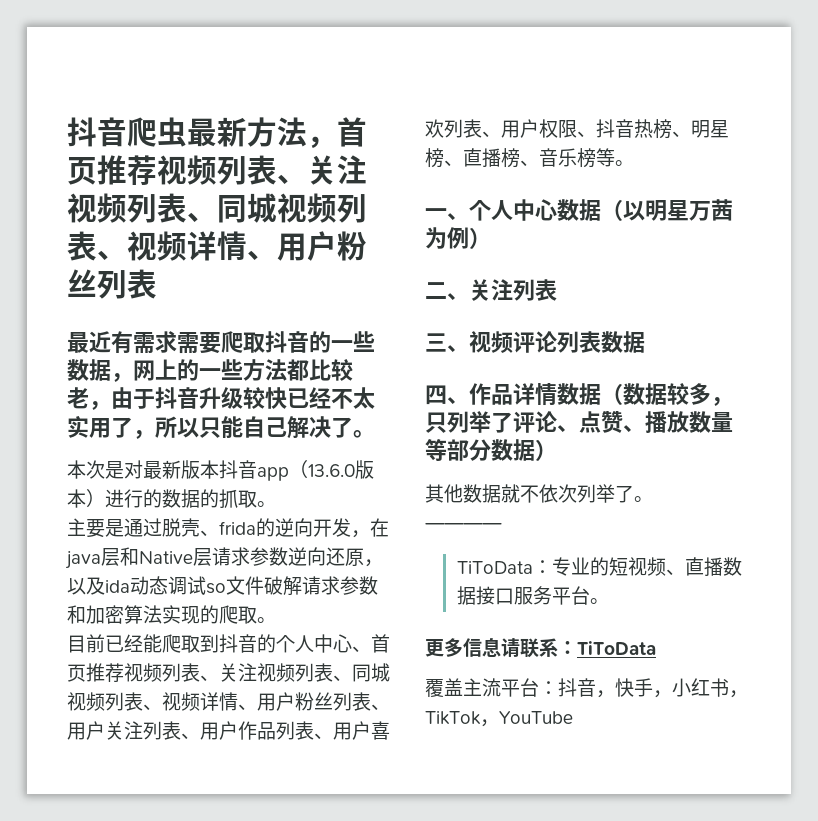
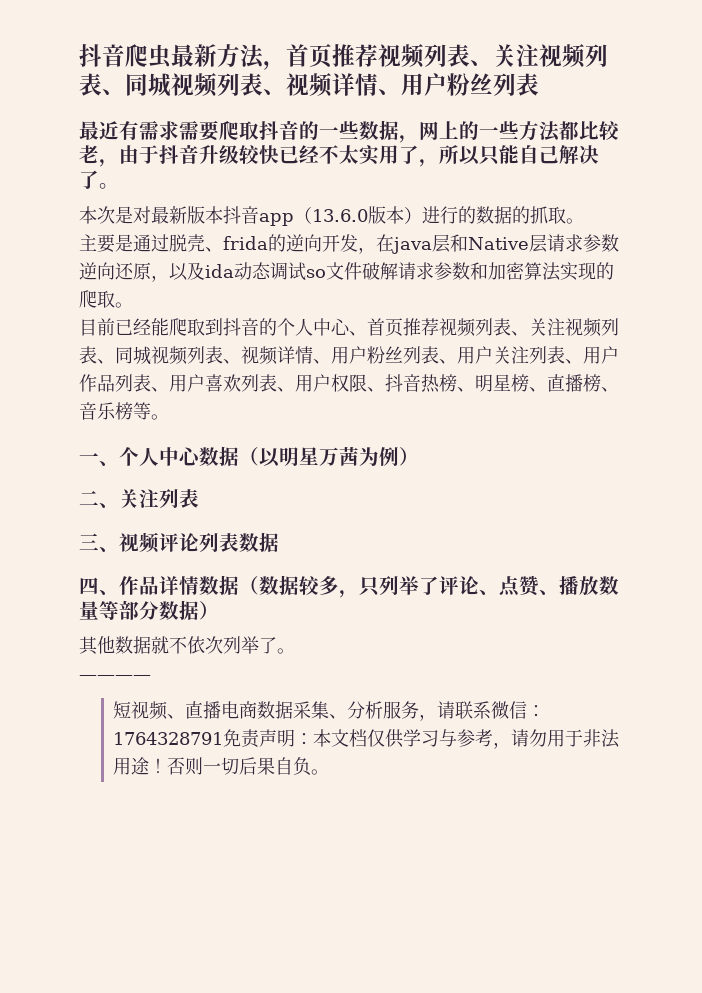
[456,557,742,577] [456,586,609,605] [425,637,656,658] [425,678,748,698] [425,711,573,727] TiToData：专业的短视频、直播数据接口服务平台。 // 更多信息请联系：TiToData // 覆盖主流平台：抖音，快手，小红书，TikTok，YouTube -> [113,701,546,721] [113,729,621,749] [113,757,330,776] 短视频、直播电商数据采集、分析服务，请联系微信：1764328791免责声明：本文档仅供学习与参考，请勿用于非法用途！否则一切后果自负。

